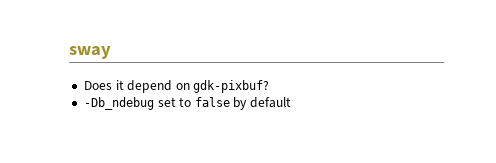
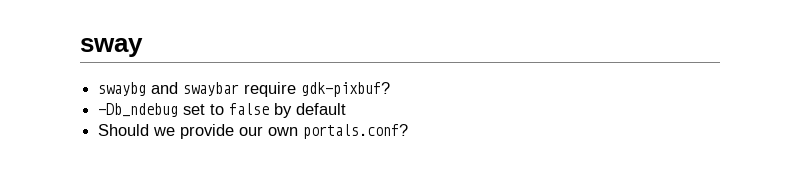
[83,80,190,93] Does it depend on -> [98,82,297,97] swaybg and swaybar require
(292, 102) none -> [98,124,409,139] // Should we provide our own portals.conf?

